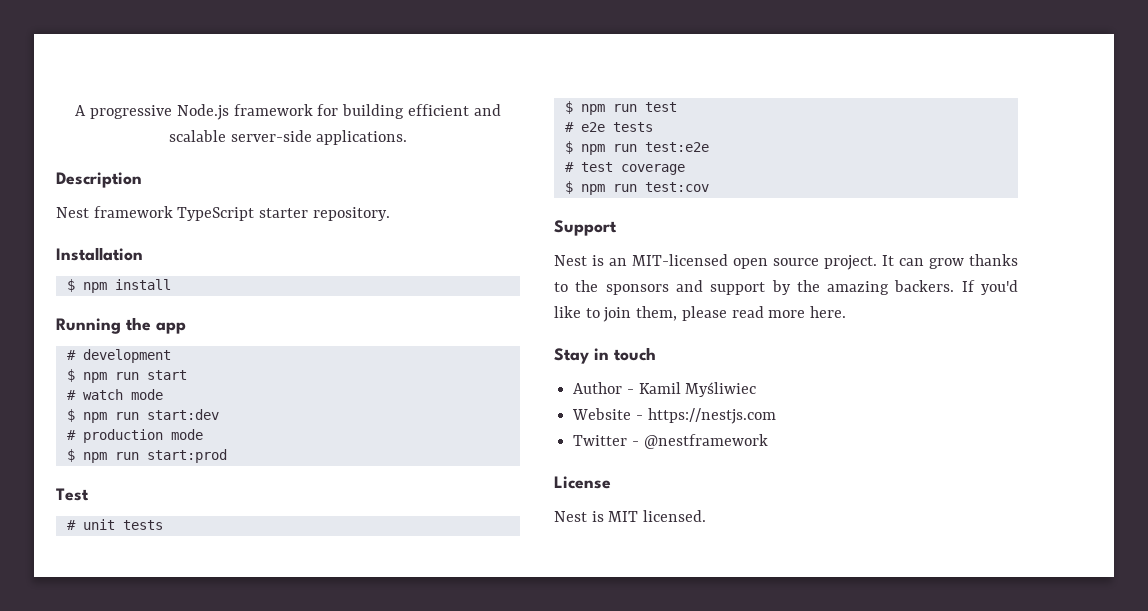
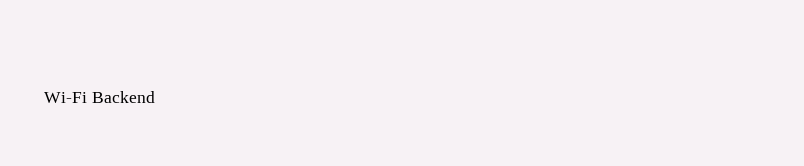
[75,104,501,120] [168,130,408,145] [56,172,142,188] [56,206,390,221] [56,247,143,261] [66,279,171,293] [56,317,186,334] [66,349,171,363] [66,369,187,383] [66,389,163,400] [66,409,219,423] [66,429,203,443] [66,449,227,463] [56,488,89,501] [66,519,163,530] [564,101,677,115] [564,122,653,132] [564,141,709,155] [564,162,685,175] [564,181,709,195] [554,220,617,236] [554,254,1018,270] [554,280,1018,295] [554,306,847,322] [554,347,656,364] [573,382,757,397] [572,408,776,424] [573,434,768,449] [554,476,611,489] [554,510,707,522] A progressive Node.js framework for building efficient and scalable server-side applications. // Description // Nest framework TypeScript starter repository. // Installation // $ npm install // Running the app // # development // $ npm run start // # watch mode // $ npm run start:dev // # production mode // $ npm run start:prod // Test // # unit tests // $ npm run test // # e2e tests // $ npm run test:e2e // # test coverage // $ npm run test:cov // Support // Nest is an MIT-licensed open source project. It can grow thanks to the sponsors and support by the amazing backers. If you'd like to join them, please read more here. // Stay in touch // Author - Kamil Myśliwiec // Website - https://nestjs.com // Twitter - @nestframework // License // Nest is MIT licensed. -> [44,91,155,103] Wi-Fi Backend

